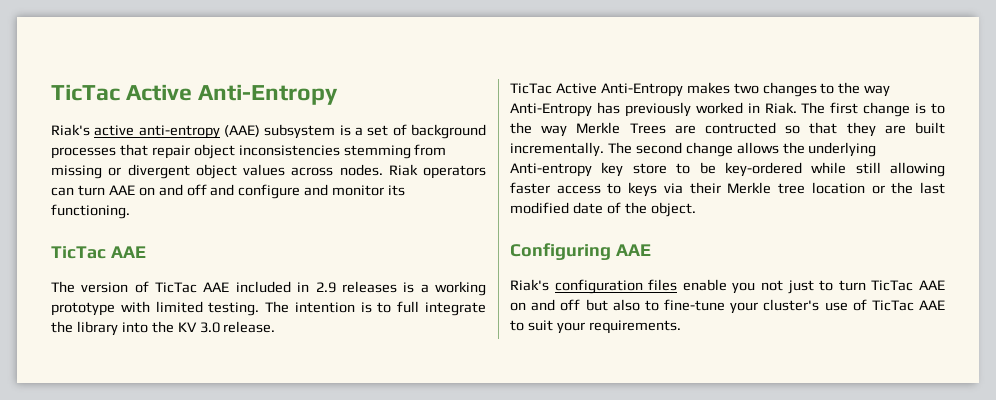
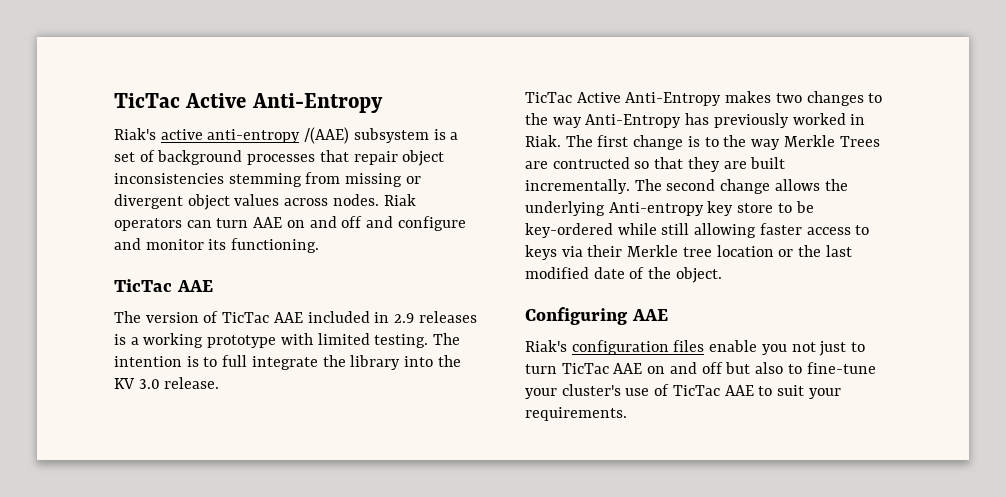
[224,125,260,137] (AAE) -> [304,127,350,144] /(AAE)

